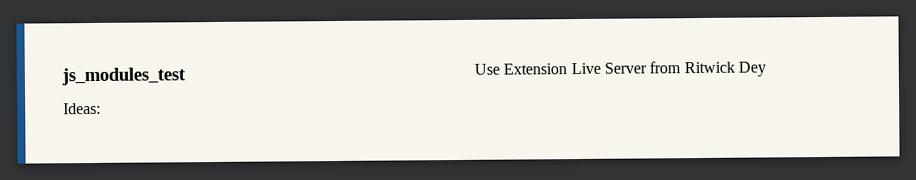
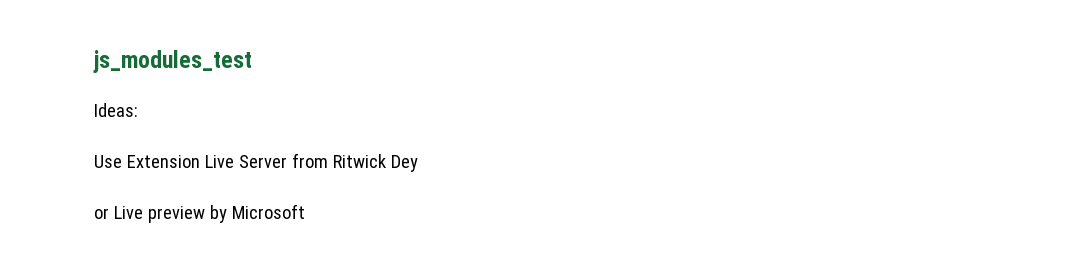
(766, 69) none -> [94,204,305,223] // or Live preview by Microsoft

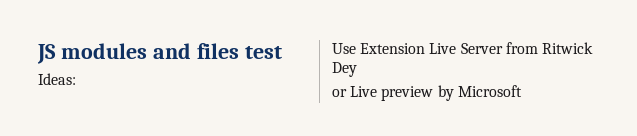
[93,50,252,73] js_modules_test -> [37,43,282,64] JS modules and files test

